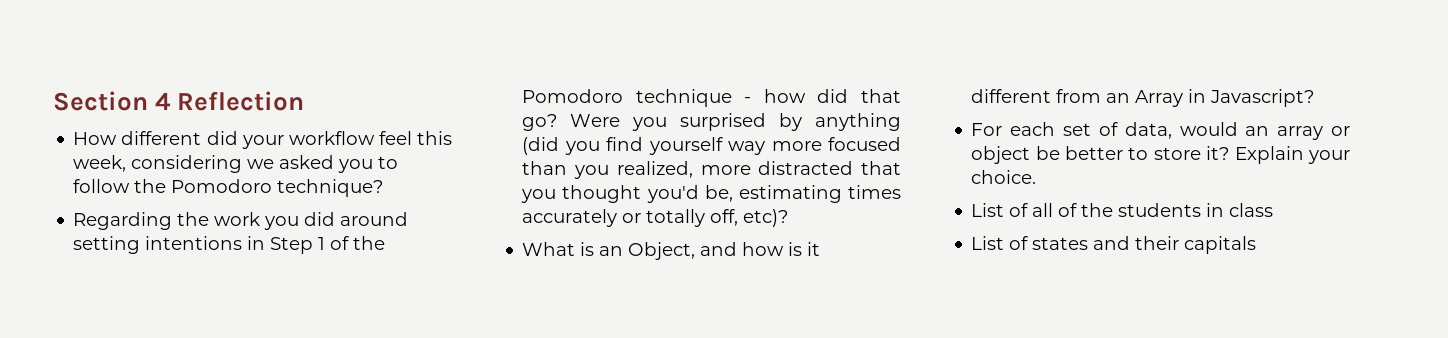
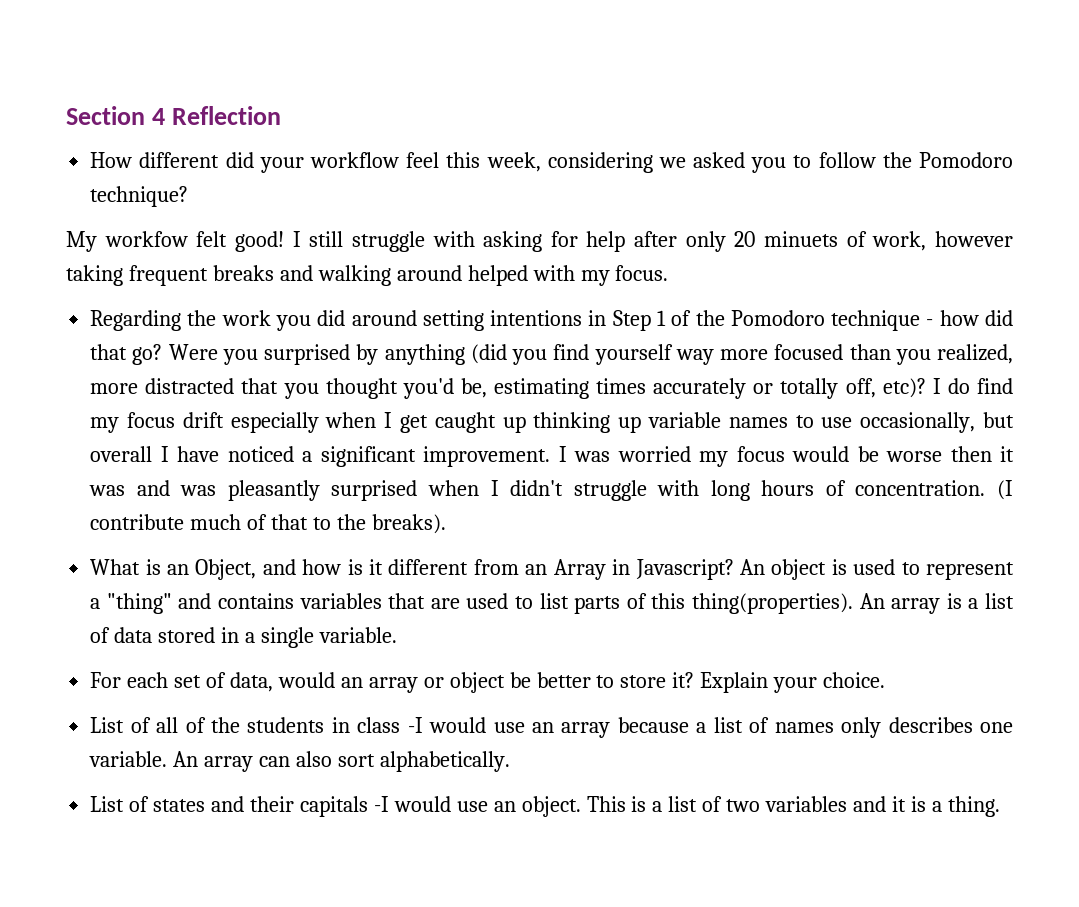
(384, 188) none -> [66,231,1013,252] [66,265,669,286] // My workfow felt good! I still struggle with asking for help after only 20 minuets of work, however taking frequent breaks and walking around helped with my focus.
(789, 218) none -> [932,378,1013,394] [90,412,1014,433] [90,446,1014,467] [89,480,1013,501] [90,514,446,534] I do find my focus drift especially when I get caught up thinking up variable names to use occasionally, but overall I have noticed a significant improvement. I was worried my focus would be worse then it was and was pleasantly surprised when I didn't struggle with long hours of concentration. (I contribute much of that to the breaks).
(1315, 98) none -> [739,559,1015,580] [90,593,1015,614] [90,627,397,648] An object is used to represent a "thing" and contains variables that are used to list parts of this thing(properties). An array is a list of data stored in a single variable.
(1274, 210) none -> [407,717,1014,738] [89,751,510,772] -I would use an array because a list of names only describes one variable. An array can also sort alphabetically.
(1257, 245) none -> [373,796,1000,817] -I would use an object. This is a list of two variables and it is a thing.

